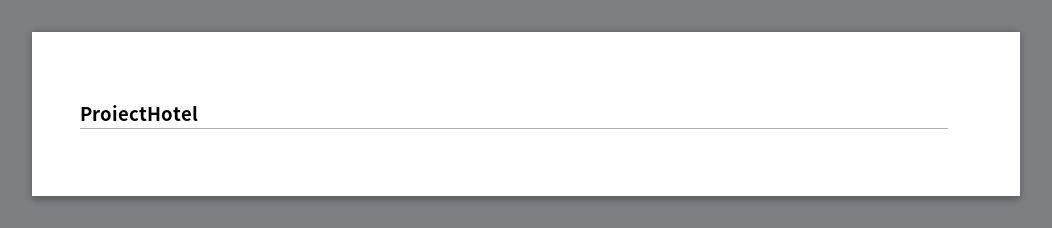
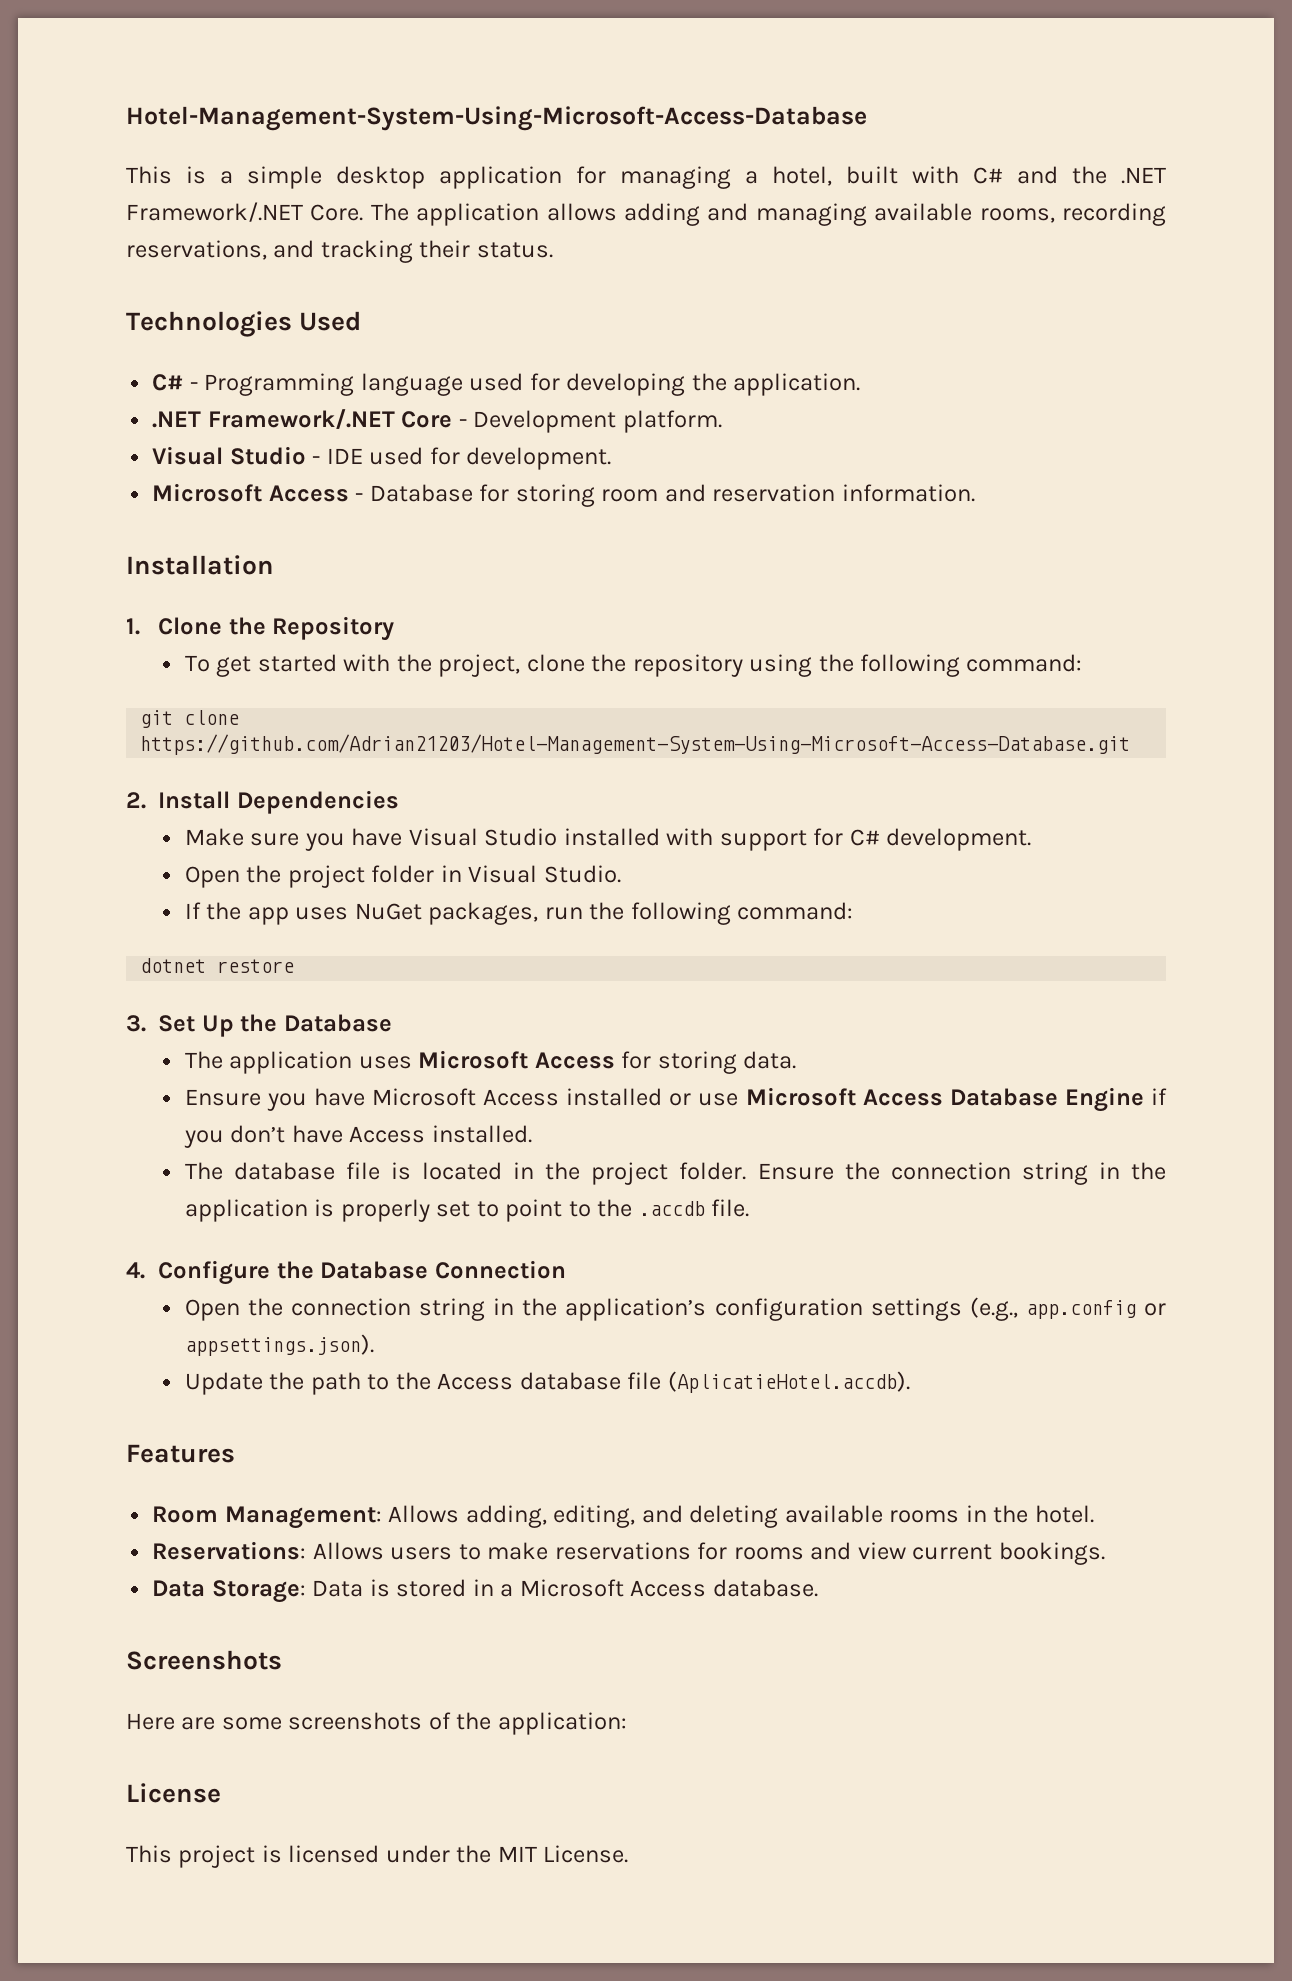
[80,105,198,121] ProiectHotel -> [126,106,867,131] [126,166,1166,189] [126,202,1166,226] [126,240,553,263] [126,311,362,337] [152,373,861,396] [152,409,722,433] [152,446,612,470] [152,483,975,507] [126,555,274,575] [126,616,395,641] [184,654,1083,677] [140,710,240,728] [140,734,1131,755] [126,790,399,814] [184,828,1032,851] [184,865,621,888] [184,902,854,925] [140,958,295,973] [126,1014,392,1037] [184,1050,797,1074] [184,1087,1167,1112] [183,1125,532,1148] [184,1162,1166,1185] [184,1199,750,1222] [126,1260,566,1285] [184,1297,1166,1321] [184,1334,374,1356] [184,1371,910,1395] [126,1444,235,1463] [152,1505,1094,1529] [152,1541,1105,1565] [152,1579,818,1603] [126,1650,282,1670] [126,1712,627,1735] [126,1783,221,1803] [126,1845,629,1868] Hotel-Management-System-Using-Microsoft-Access-Database // This is a simple desktop application for managing a hotel, built with C# and the .NET Framework/.NET Core. The application allows adding and managing available rooms, recording reservations, and tracking their status. // Technologies Used // C# - Programming language used for developing the application. // .NET Framework/.NET Core - Development platform. // Visual Studio - IDE used for development. // Microsoft Access - Database for storing room and reservation information. // Installation // 1. Clone the Repository // To get started with the project, clone the repository using the following command: // git clone https://github.com/Adrian21203/Hotel-Management-System-Using-Microsoft-Access-Database.git // 2. Install Dependencies // Make sure you have Visual Studio installed with support for C# development. // Open the project folder in Visual Studio. // If the app uses NuGet packages, run the following command: // dotnet restore // 3. Set Up the Database // The application uses Microsoft Access for storing data. // Ensure you have Microsoft Access installed or use Microsoft Access Database Engine if you don’t have Access installed. // The database file is located in the project folder. Ensure the connection string in the application is properly set to point to the .accdb file. // 4. Configure the Database Connection // Open the connection string in the application’s configuration settings (e.g., app.config or appsettings.json). // Update the path to the Access database file (AplicatieHotel.accdb). // Features // Room Management: Allows adding, editing, and deleting available rooms in the hotel. // Reservations: Allows users to make reservations for rooms and view current bookings. // Data Storage: Data is stored in a Microsoft Access database. // Screenshots // Here are some screenshots of the application: // License // This project is licensed under the MIT License.

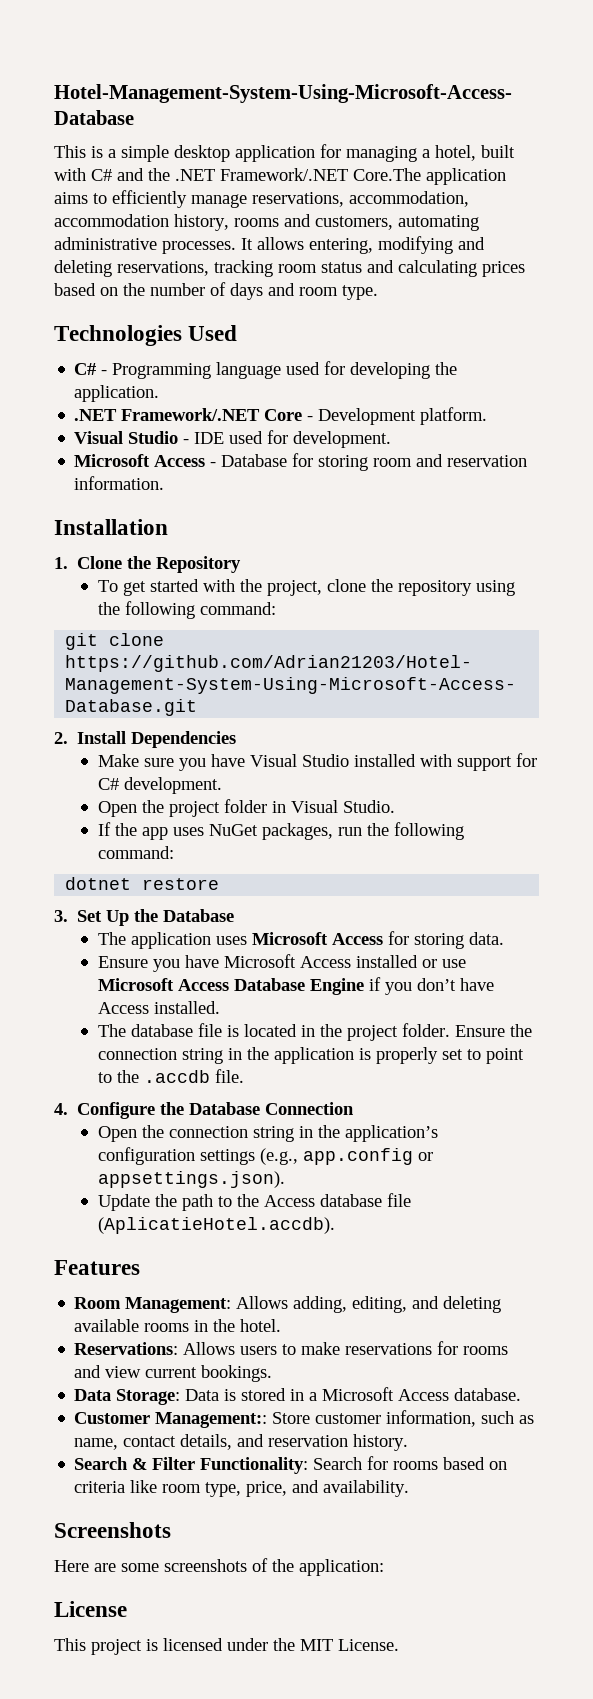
[310,203,1166,226] [126,240,553,263] Core. The application allows adding and managing available rooms, recording reservations, and tracking their status. -> [353,168,506,185] [54,190,469,208] [54,214,479,231] [54,236,485,254] [54,260,525,277] [54,282,378,300] Core.The application aims to efficiently manage reservations, accommodation, accommodation history, rooms and customers, automating administrative processes. It allows entering, modifying and deleting reservations, tracking room status and calculating prices based on the number of days and room type.
(818, 1588) none -> [74,1410,535,1428] [74,1434,409,1451] [74,1456,508,1474] [74,1480,410,1497] // Customer Management:: Store customer information, such as name, contact details, and reservation history. // Search & Filter Functionality: Search for rooms based on criteria like room type, price, and availability.

